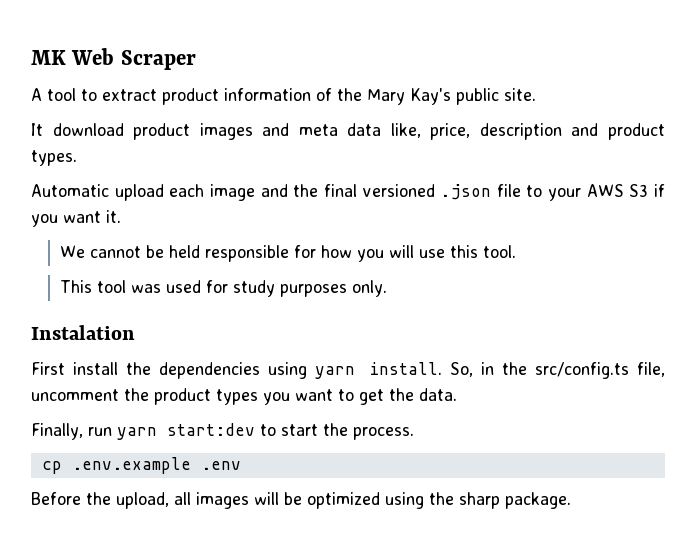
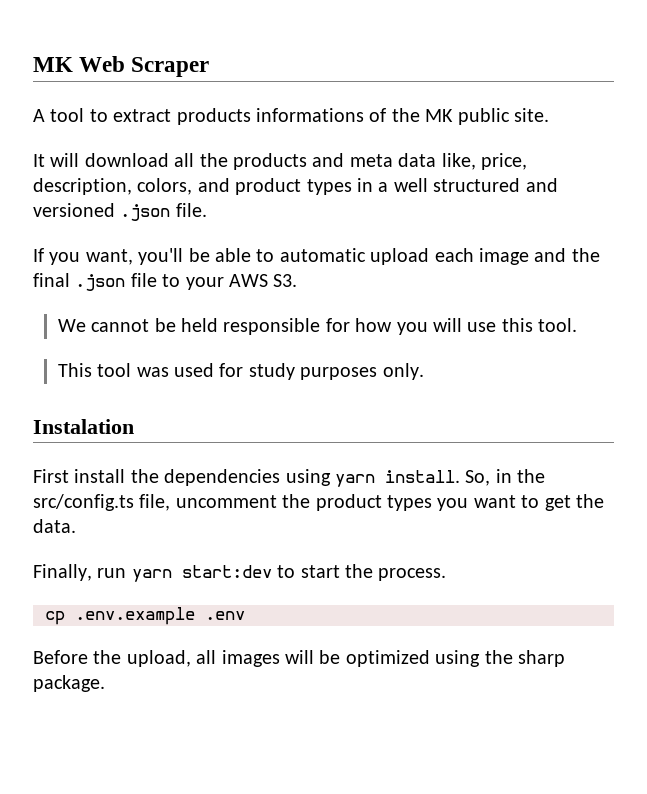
[162,88,536,105] [31,123,253,140] product information of the Mary Kay's public site. // It download product images -> [176,108,549,125] [33,153,307,170] products informations of the MK public site. // It will download all the products
[479,123,665,140] [31,150,77,166] [31,184,109,197] description and product types. // Automatic -> [33,178,558,195] [33,203,207,221] [33,248,366,265] description, colors, and product types in a well structured and versioned .json file. // If you want, you'll be able to automatic
[362,184,435,197] versioned -> (70, 280) none
[629,184,665,197] [31,210,121,227] S3 if you want it. -> [273,274,298,287] S3.

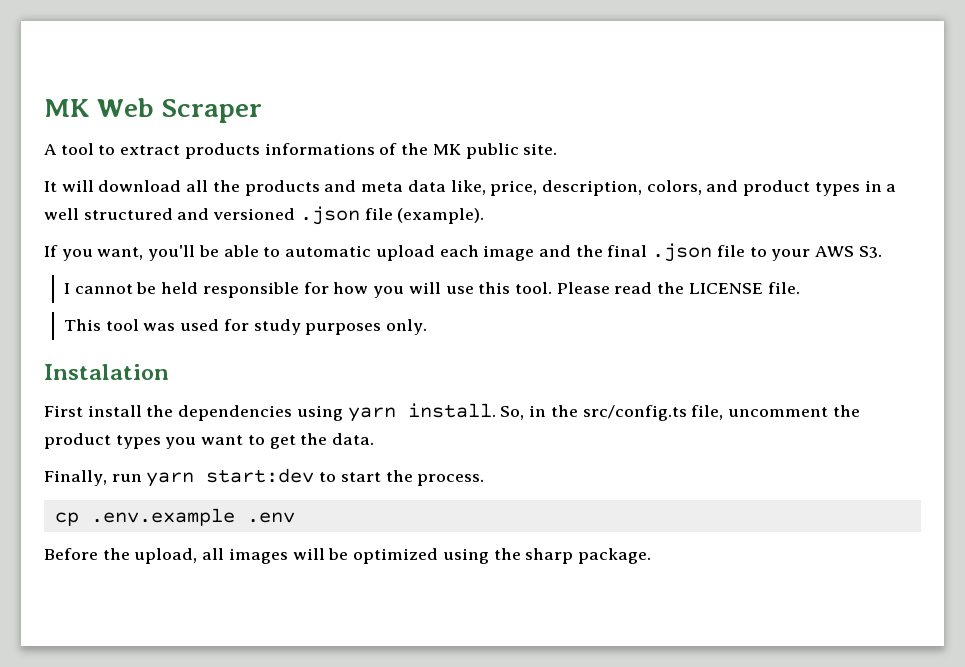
[175,203,207,217] file. -> [364,208,485,224] file (example).
[57,319,86,332] We -> [64,283,71,294] I
(578, 325) none -> [556,282,800,294] Please read the LICENSE file.

